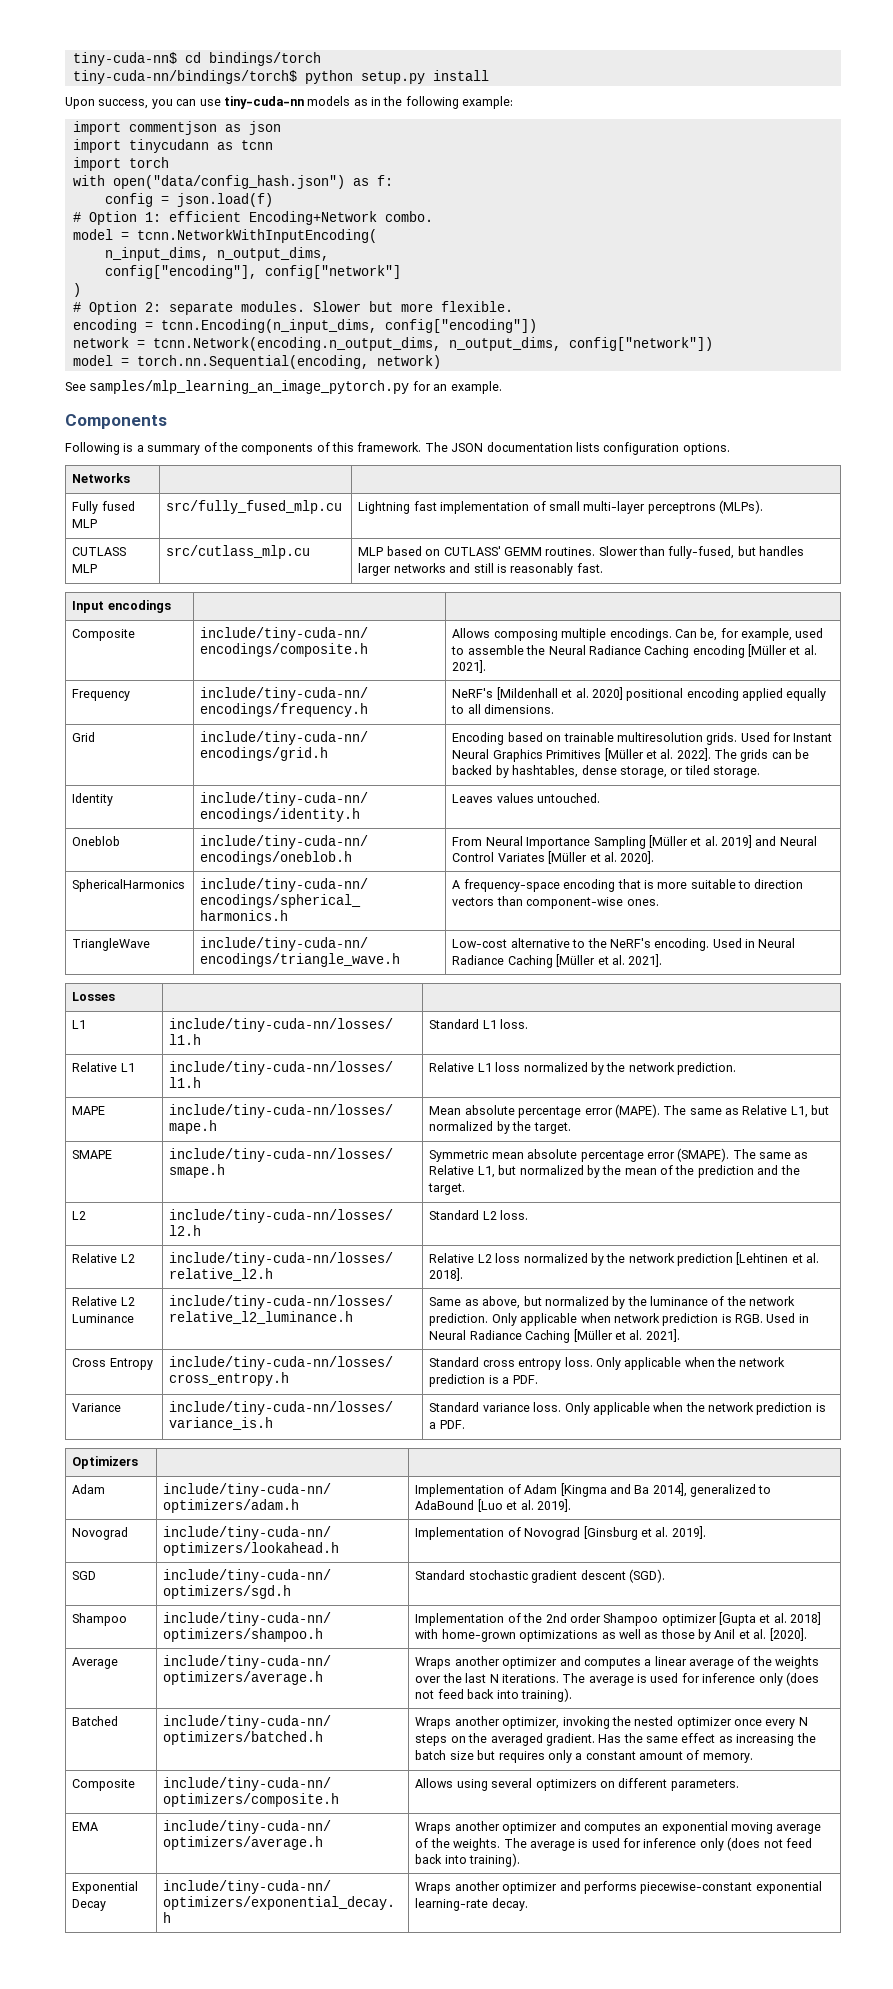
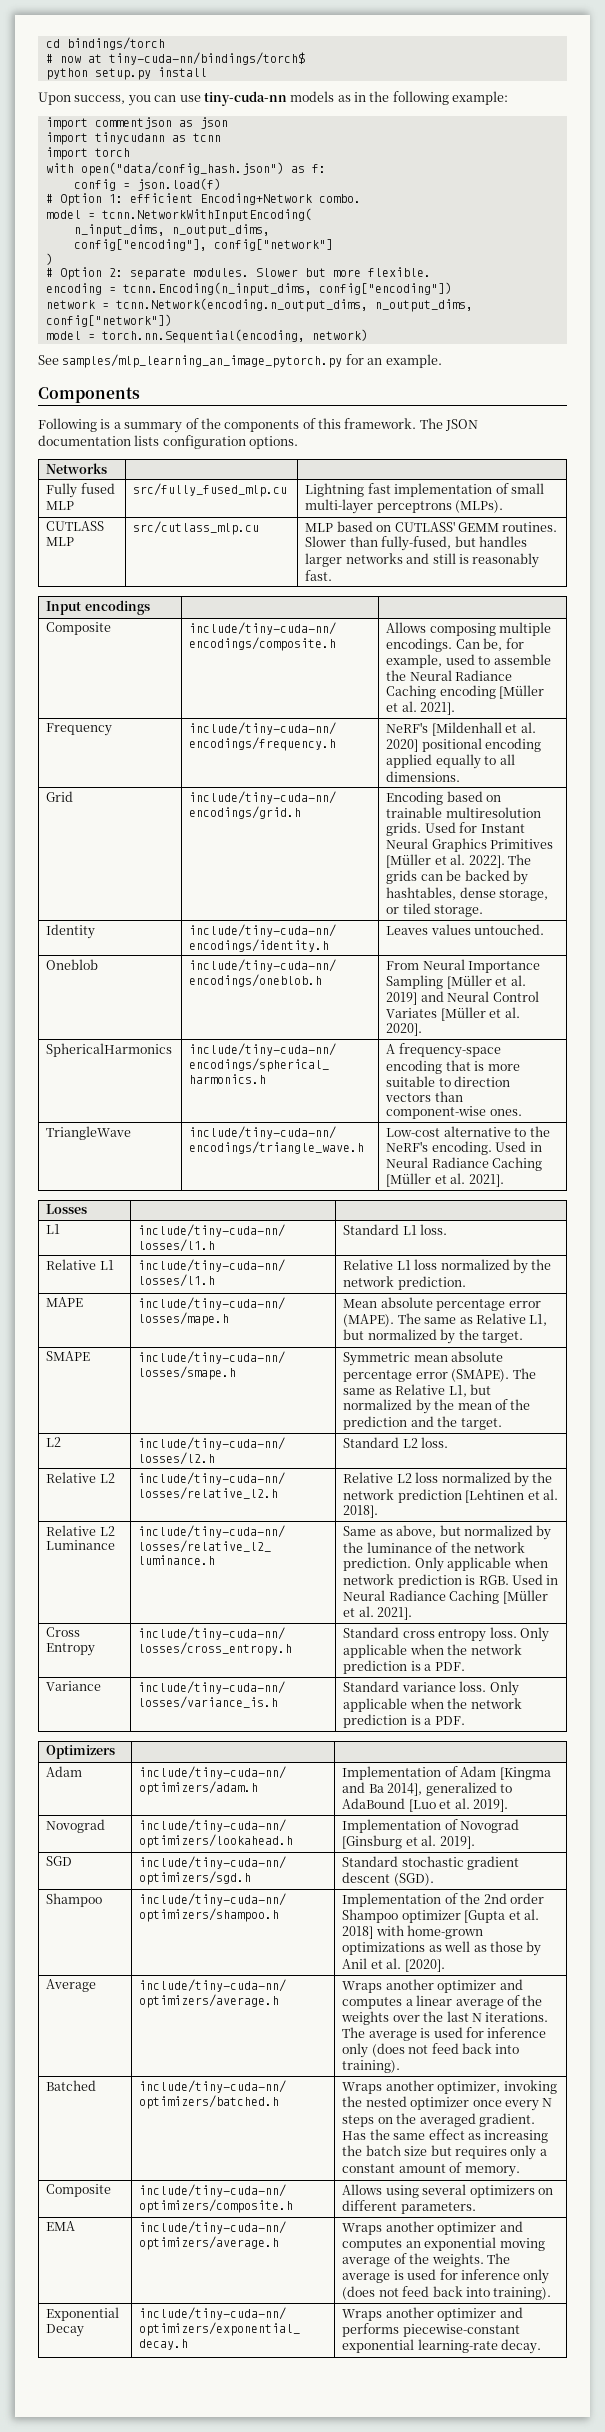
[72,52,177,66] tiny-cuda-nn$ -> (45, 43) none
(321, 59) none -> [45,54,102,63] # now at
(297, 77) none -> (305, 58) //

